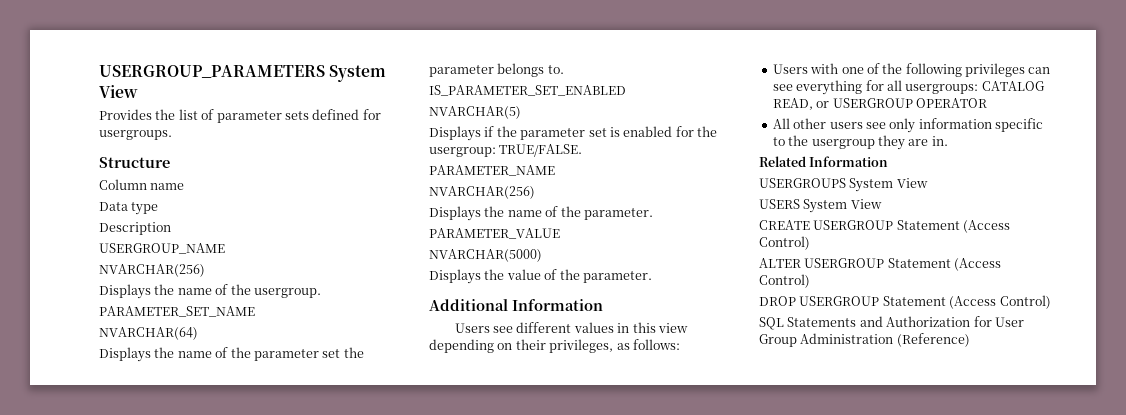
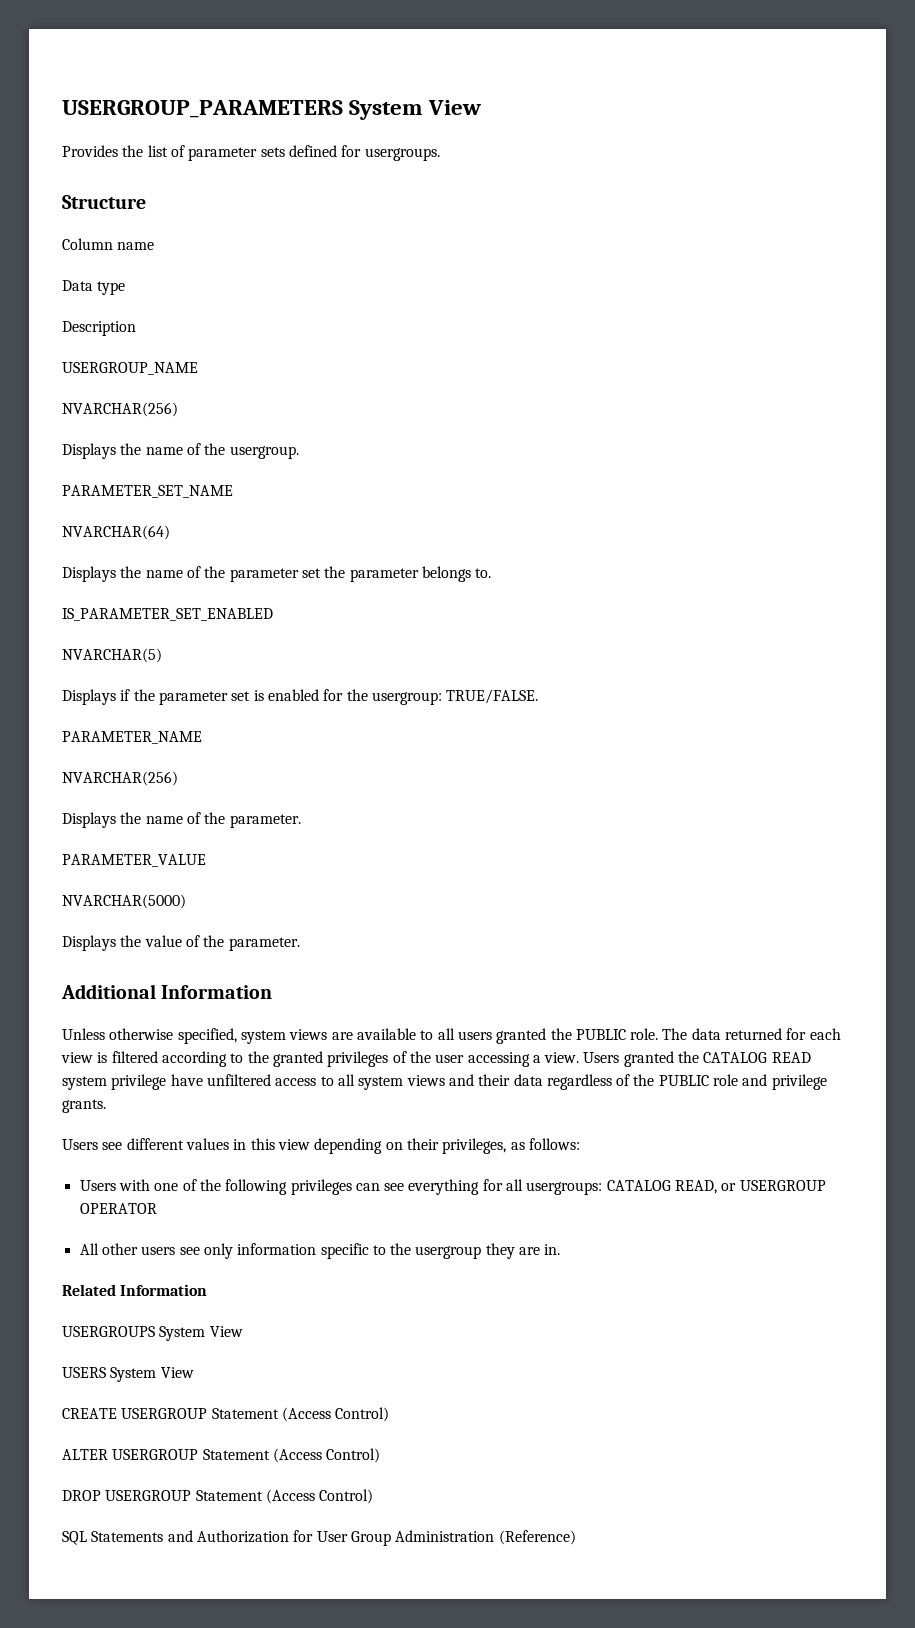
(603, 305) none -> [62,1028,841,1044] [61,1051,811,1067] [62,1074,827,1090] [62,1099,106,1113] // Unless otherwise specified, system views are available to all users granted the PUBLIC role. The data returned for each view is filtered according to the granted privileges of the user accessing a view. Users granted the CATALOG READ system privilege have unfiltered access to all system views and their data regardless of the PUBLIC role and privilege grants.

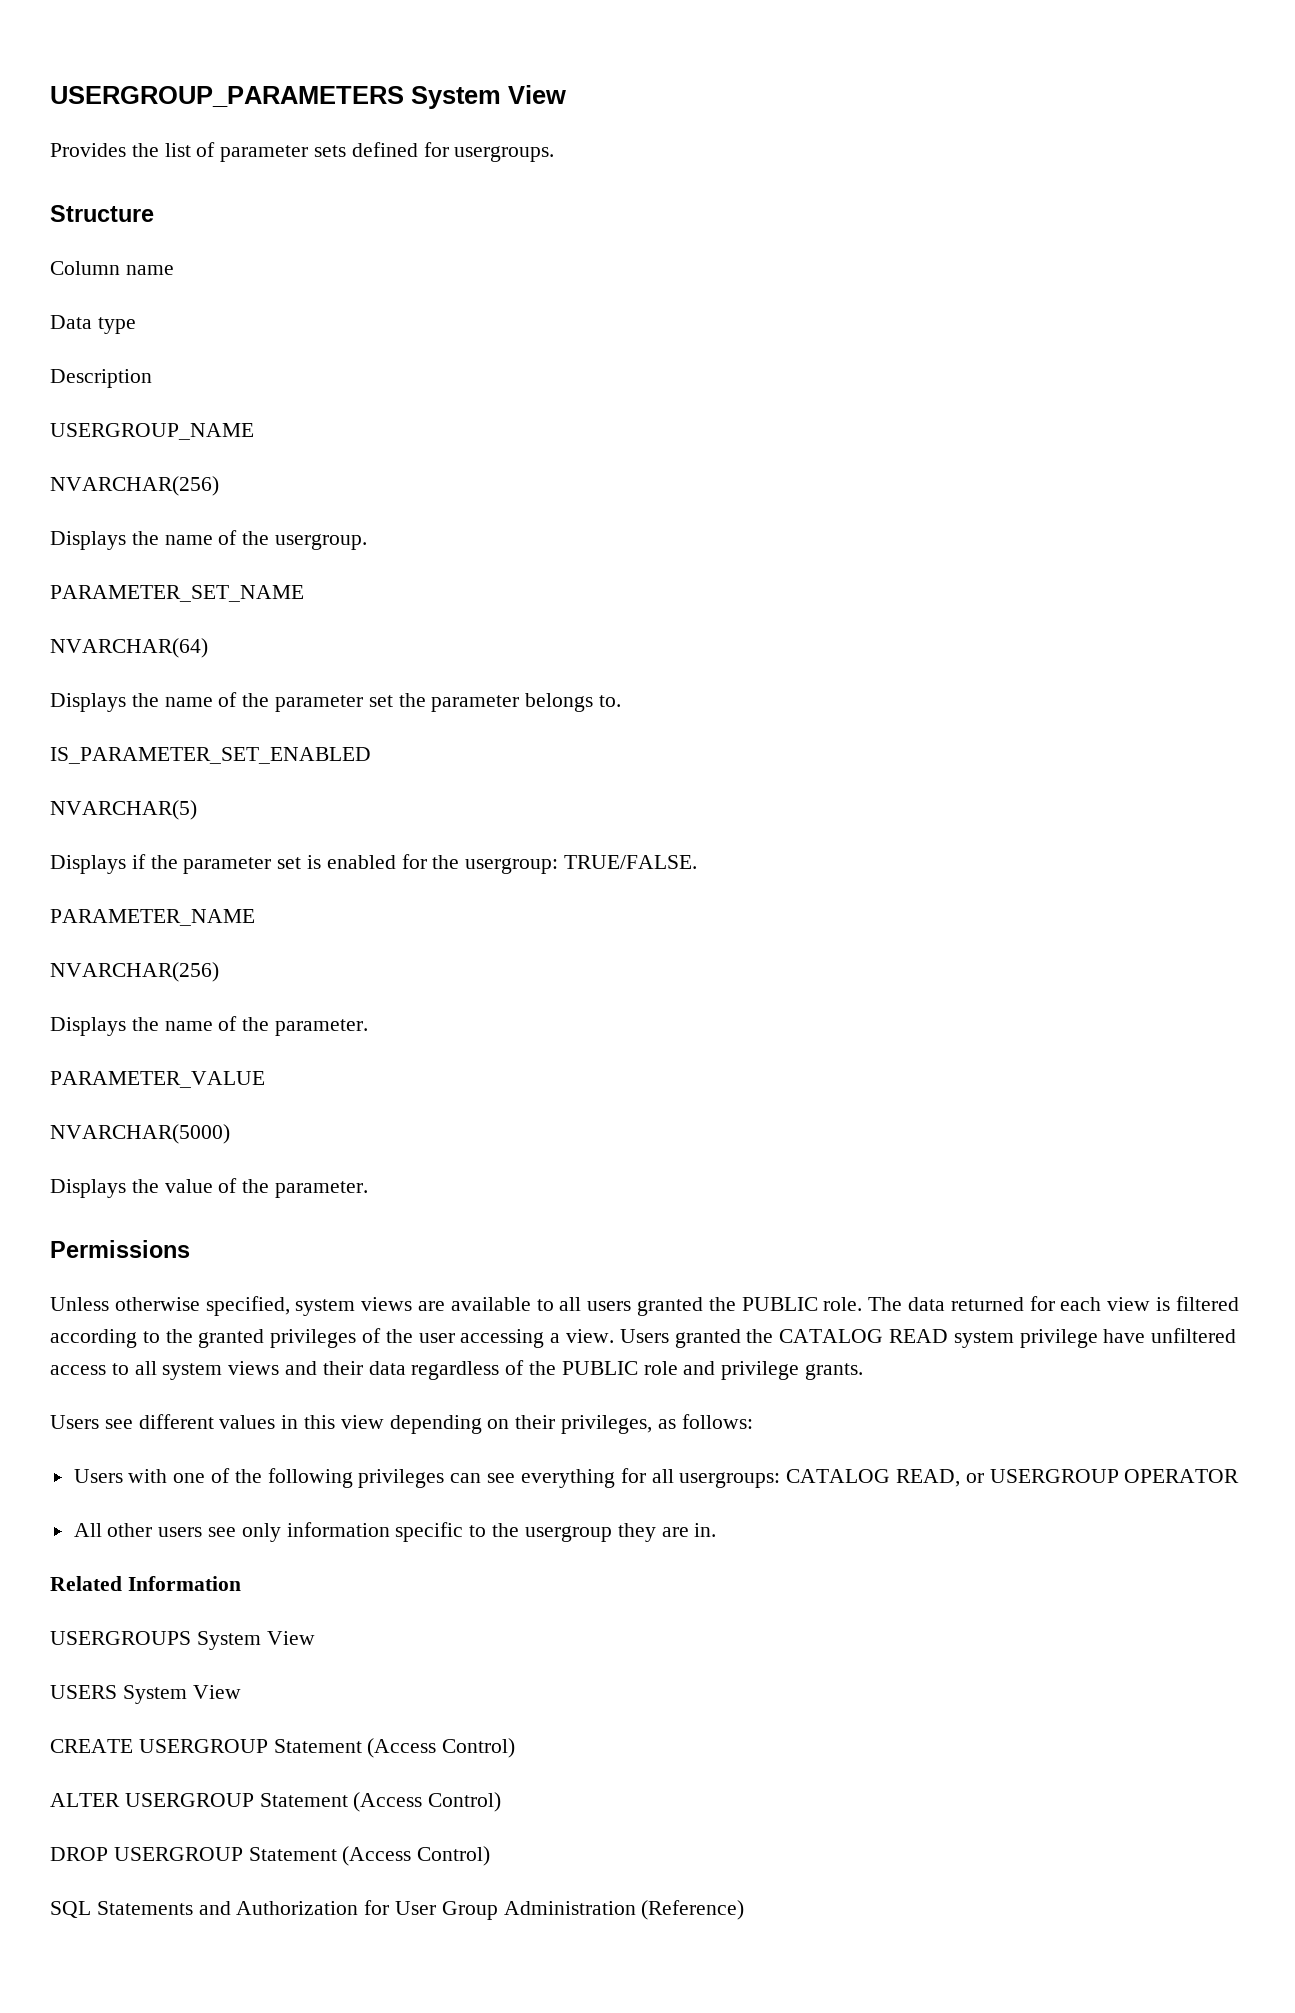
[61,984,273,999] Additional Information -> [50,1240,190,1258] Permissions

